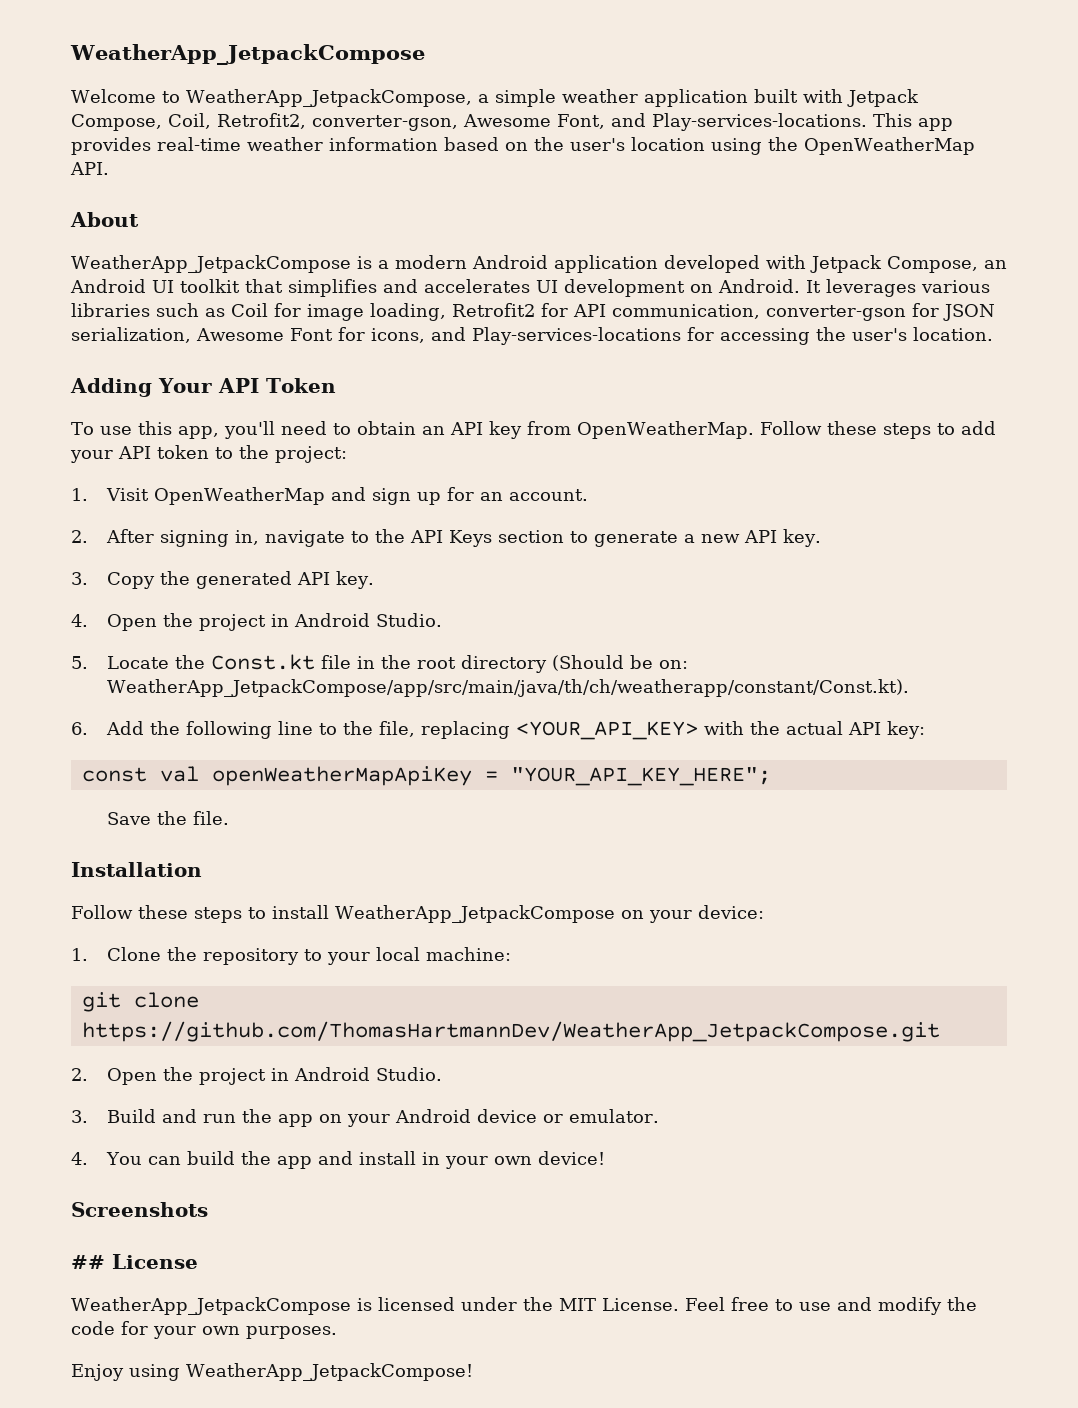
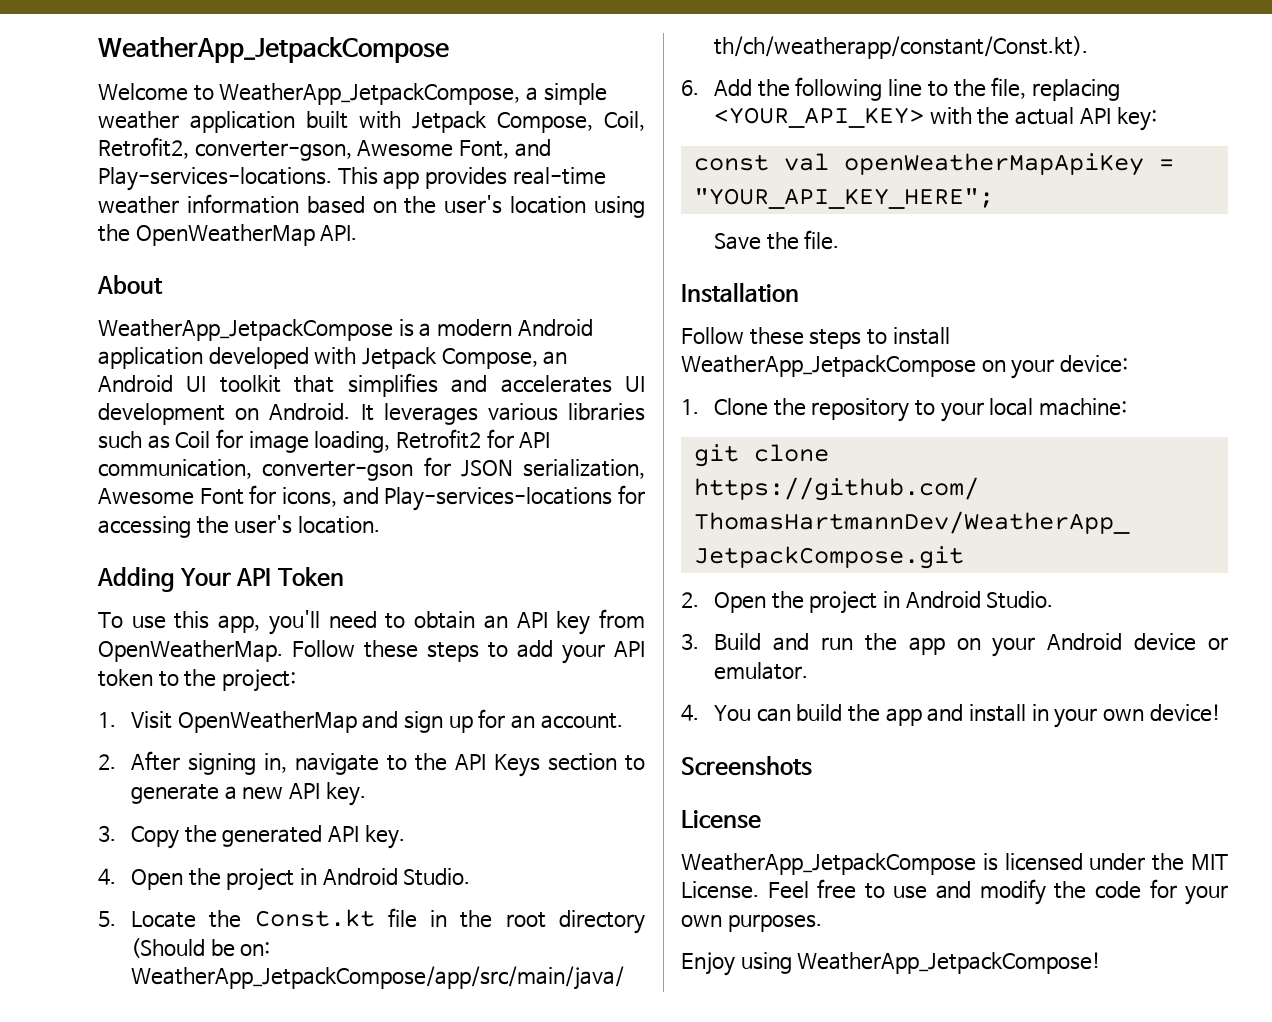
[71,1255,105,1269] ## -> (812, 766) none

